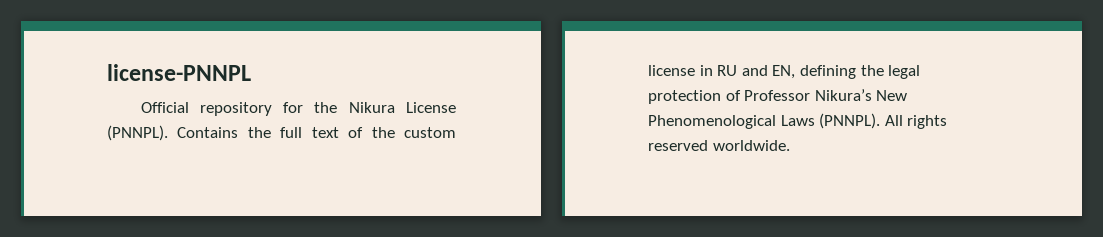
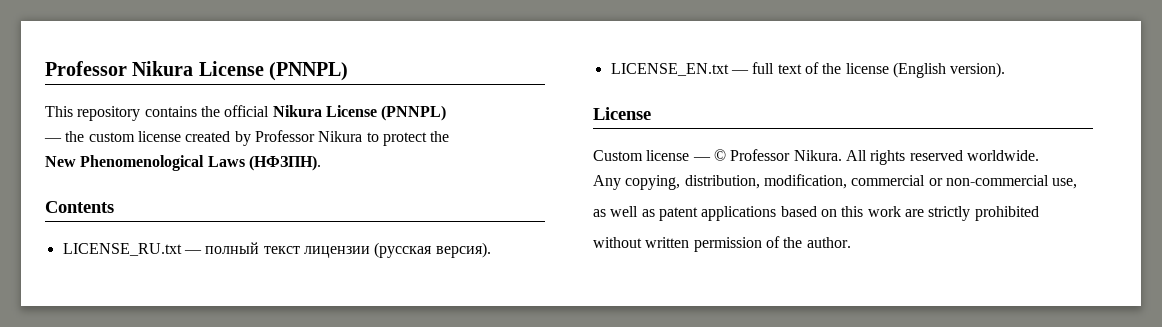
[107,64,251,81] [140,102,457,116] [107,125,456,141] [648,65,921,79] [648,89,908,104] [648,113,948,129] [648,140,790,151] license-PNNPL // Official repository for the Nikura License (PNNPL). Contains the full text of the custom license in RU and EN, defining the legal protection of Professor Nikura’s New Phenomenological Laws (PNNPL). All rights reserved worldwide. -> [45,61,349,81] [45,105,447,121] [44,130,450,146] [45,155,321,171] [45,201,114,213] [62,242,491,258] [610,62,1006,78] [593,107,651,120] [593,149,1039,165] [593,174,1078,190] [593,206,1039,221] [593,236,851,252] Professor Nikura License (PNNPL) // This repository contains the official Nikura License (PNNPL) // — the custom license created by Professor Nikura to protect the // New Phenomenological Laws (НФЗПН). // Contents // LICENSE_RU.txt — полный текст лицензии (русская версия). // LICENSE_EN.txt — full text of the license (English version). // License // Custom license — © Professor Nikura. All rights reserved worldwide. // Any copying, distribution, modification, commercial or non-commercial use, // as well as patent applications based on this work are strictly prohibited // without written permission of the author.

